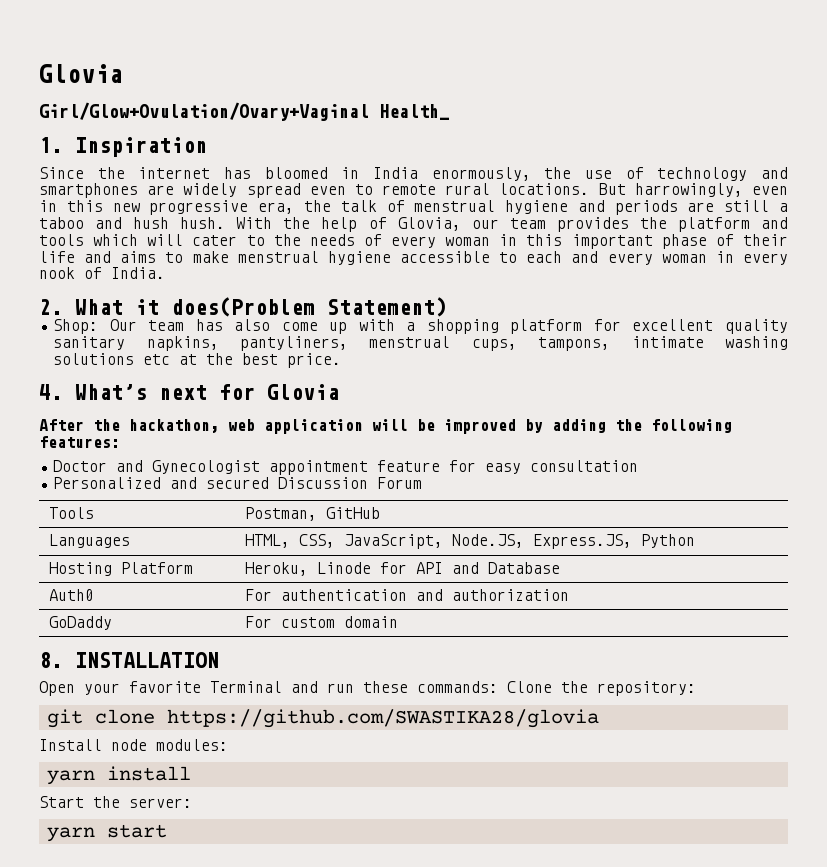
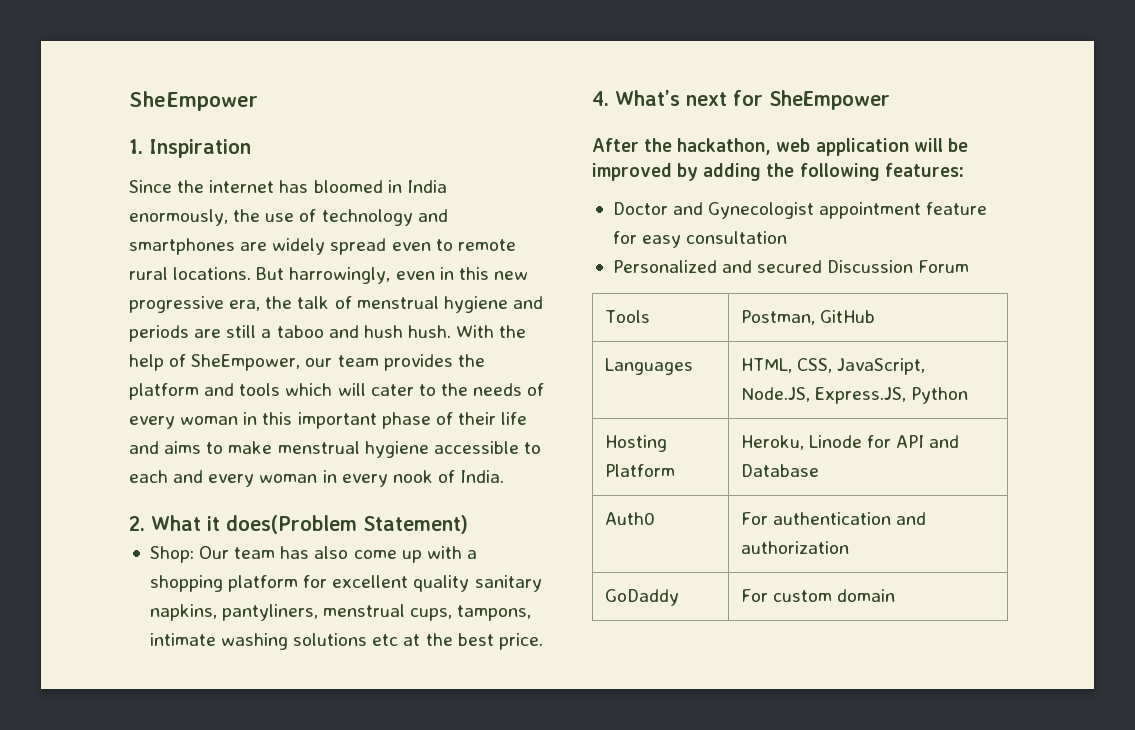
[39,64,123,83] [39,102,449,121] Glovia // Girl/Glow+Ovulation/Ovary+Vaginal Health_ -> [129,91,258,111] SheEmpower
[397,217,461,231] Glovia, -> [191,354,301,371] SheEmpower,
[267,384,339,400] Glovia -> [769,90,890,110] SheEmpower
[39,652,219,668] [39,681,696,696] [46,709,599,728] [39,739,228,751] [46,766,191,785] [39,796,192,808] [46,824,167,842] // 8. INSTALLATION // Open your favorite Terminal and run these commands: Clone the repository: // git clone https://github.com/SWASTIKA28/glovia // Install node modules: // yarn install // Start the server: // yarn start -> (896, 595) none

